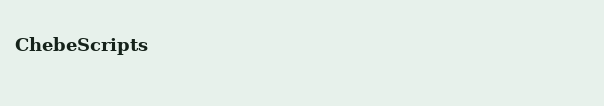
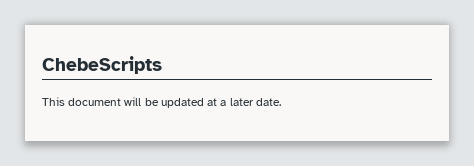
(148, 46) none -> [42,97,281,108] // This document will be updated at a later date.

